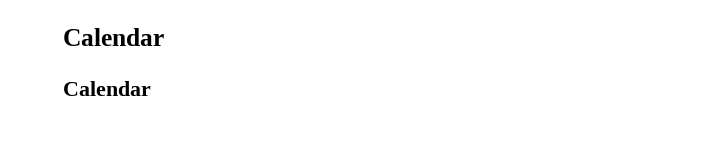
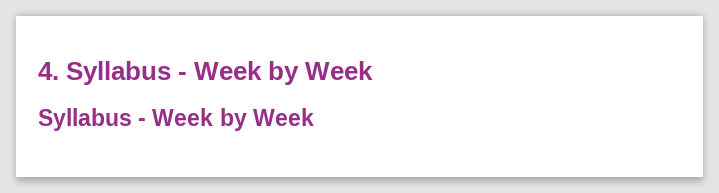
[63,28,164,46] [63,81,151,96] Calendar // Calendar -> [38,61,374,85] [38,108,314,131] 4. Syllabus - Week by Week // Syllabus - Week by Week

